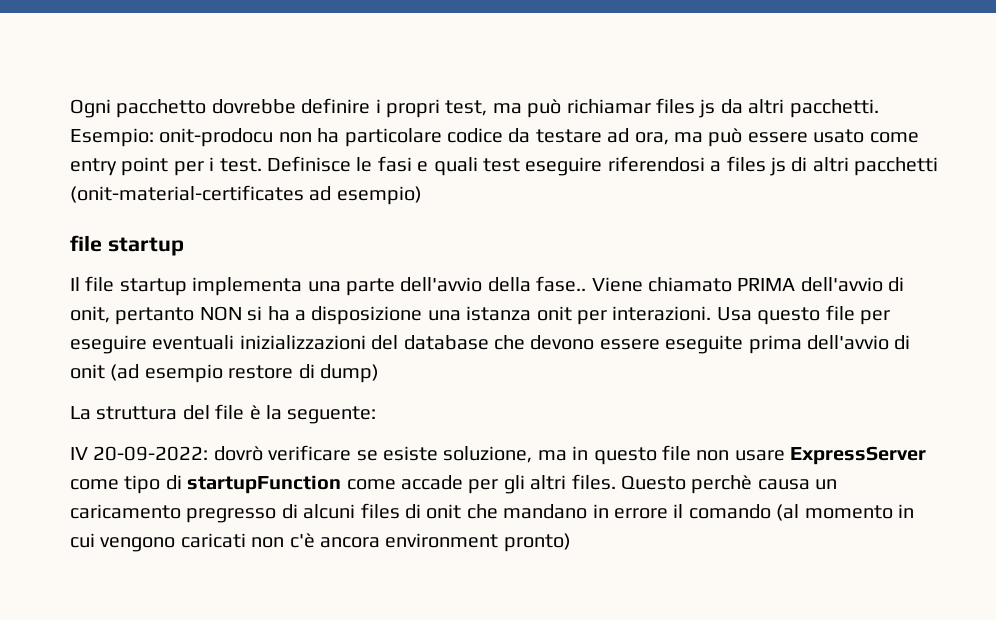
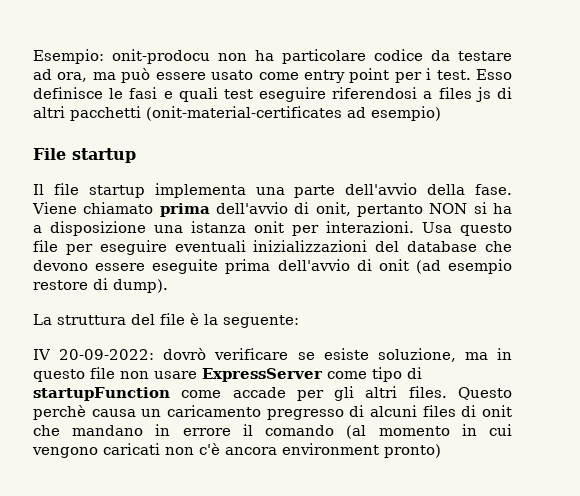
[70,98,879,118] Ogni pacchetto dovrebbe definire i propri test, ma può richiamar files js da altri pacchetti. -> (33, 56) none
[267,156,351,172] Definisce -> [476,69,513,80] [33,87,103,99] Esso definisce
[70,235,102,252] file -> [33,148,66,160] File
[536,276,587,292] fase.. -> [475,184,512,195] fase.
[737,278,796,291] PRIMA -> [159,203,210,217] prima
[320,364,379,383] dump) -> [113,279,168,293] dump).

